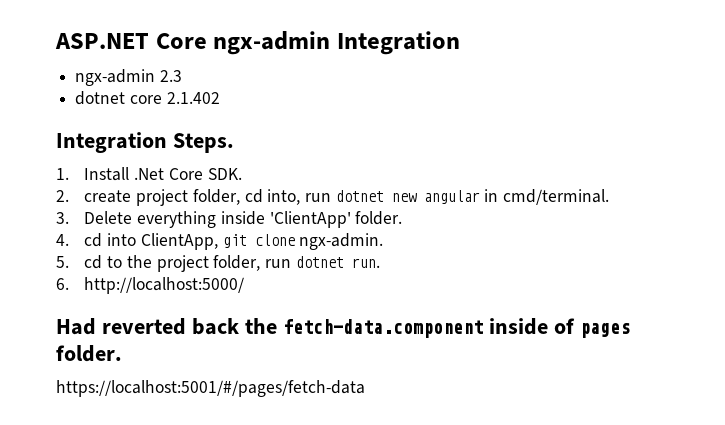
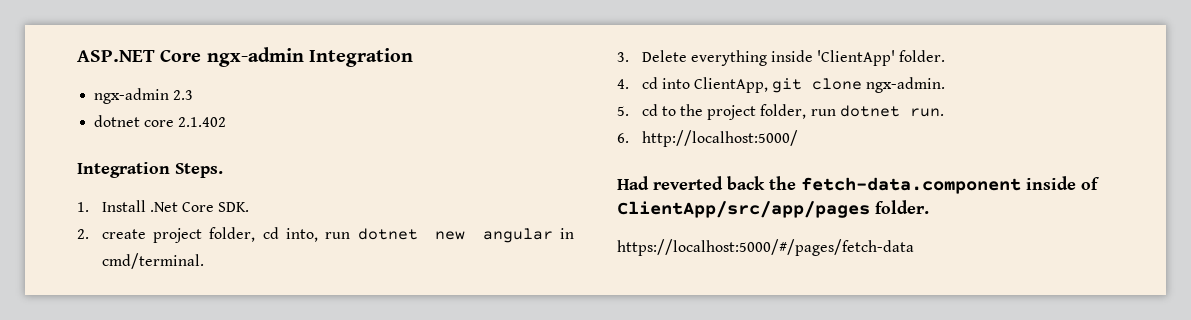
[579,323,630,338] [56,345,122,362] [56,380,365,397] pages folder. // https://localhost:5001/#/pages/fetch-data -> [617,200,929,218] [617,239,914,256] ClientApp/src/app/pages folder. // https://localhost:5000/#/pages/fetch-data

